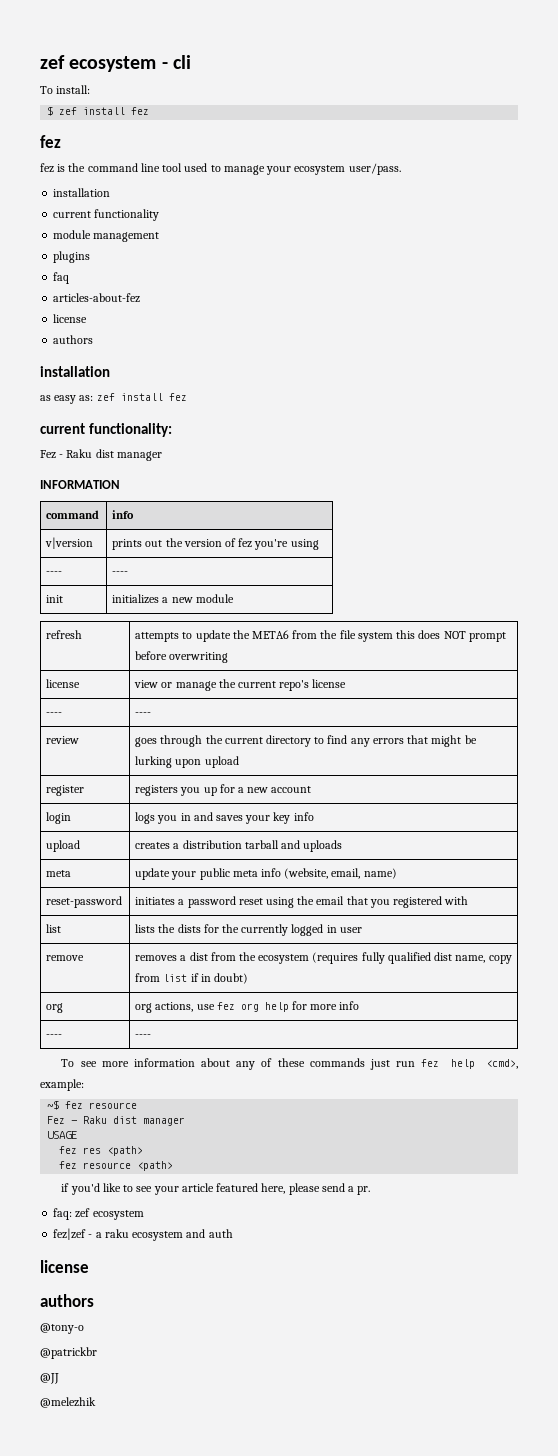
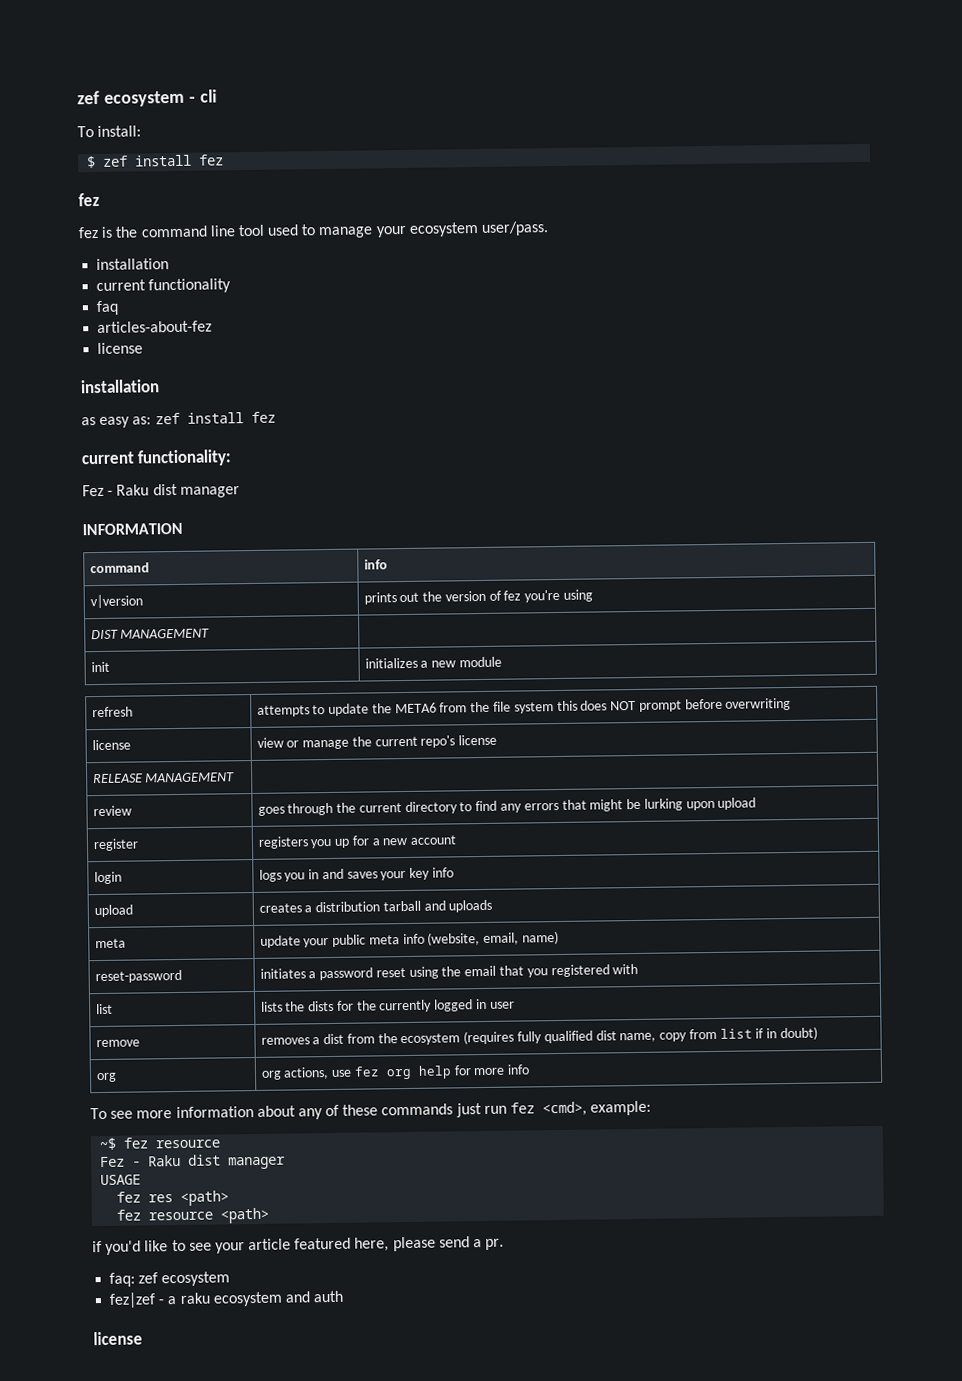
[53,230,160,242] [53,251,91,263] // module management // plugins -> (232, 286) none
[53,335,94,344] // authors -> (144, 348) none
[46,571,63,575] [112,571,129,575] ---- | ---- -> [90,628,211,640] DIST MANAGEMENT |
[46,712,63,716] [135,712,152,716] ---- | ---- -> [92,772,236,784] RELEASE MANAGEMENT |
[46,1034,63,1038] [135,1034,152,1038] // ---- | ---- -> (531, 1069) none
[450,1059,475,1069] help -> (536, 1108) none
[40,1294,94,1307] [40,1323,84,1334] [40,1347,97,1359] [40,1373,59,1384] [40,1397,96,1408] // authors // @tony-o // @patrickbr // @JJ // @melezhik -> (143, 1338) none

